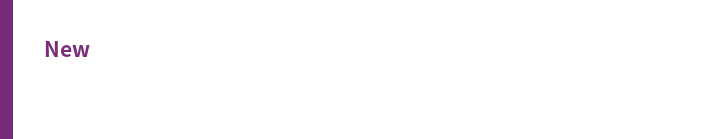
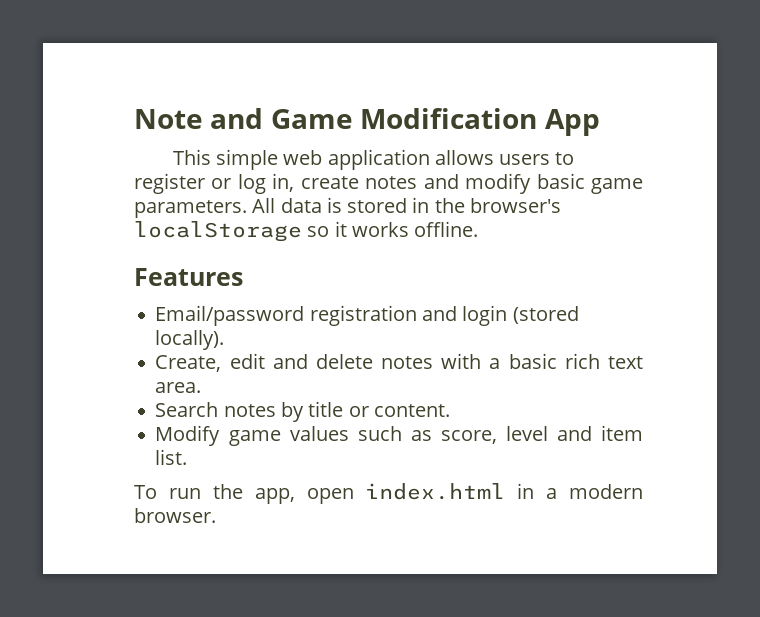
[44,41,90,57] New -> [134,108,600,136] [172,149,575,170] [134,173,644,194] [134,197,561,218] [134,221,479,242] [134,268,243,286] [155,305,579,326] [155,330,225,350] [155,353,643,372] [155,382,202,393] [155,401,450,422] [155,425,644,446] [155,449,188,465] [134,483,643,504] [134,508,216,523] Note and Game Modification App // This simple web application allows users to register or log in, create notes and modify basic game parameters. All data is stored in the browser's localStorage so it works offline. // Features // Email/password registration and login (stored locally). // Create, edit and delete notes with a basic rich text area. // Search notes by title or content. // Modify game values such as score, level and item list. // To run the app, open index.html in a modern browser.

